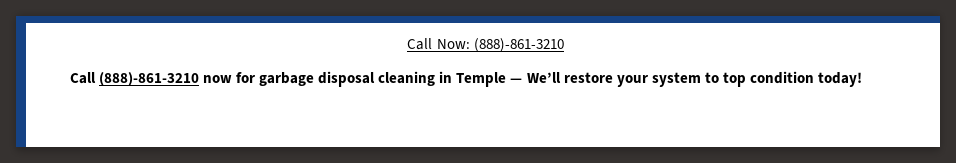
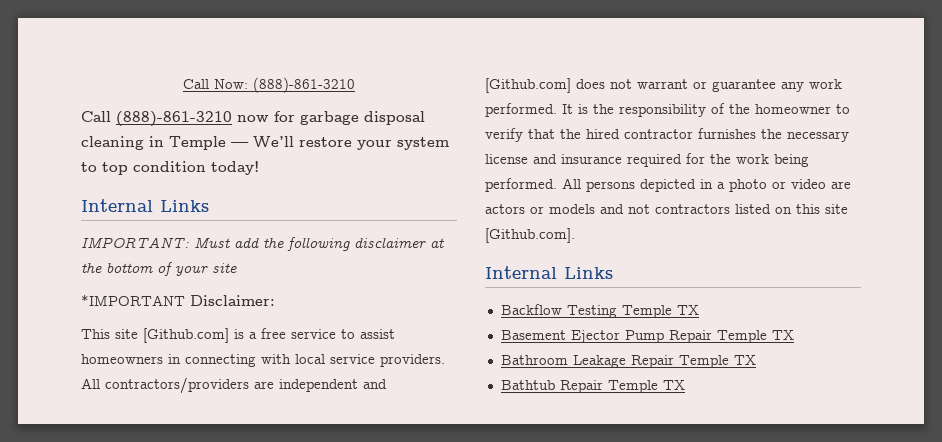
(862, 79) none -> [81,199,209,212] [81,237,444,251] [81,262,237,276] [81,294,275,306] [81,328,395,343] [81,354,445,367] [81,377,387,394] [485,78,842,93] [485,103,850,117] [485,128,849,142] [485,153,809,167] [485,178,851,192] [485,204,848,214] [485,228,575,243] [485,266,613,279] [500,304,699,318] [500,330,794,343] [500,355,756,368] [500,380,685,393] // Internal Links // IMPORTANT: Must add the following disclaimer at the bottom of your site // *IMPORTANT Disclaimer: // This site [Github.com] is a free service to assist homeowners in connecting with local service providers. All contractors/providers are independent and [Github.com] does not warrant or guarantee any work performed. It is the responsibility of the homeowner to verify that the hired contractor furnishes the necessary license and insurance required for the work being performed. All persons depicted in a photo or video are actors or models and not contractors listed on this site [Github.com]. // Internal Links // Backflow Testing Temple TX // Basement Ejector Pump Repair Temple TX // Bathroom Leakage Repair Temple TX // Bathtub Repair Temple TX

